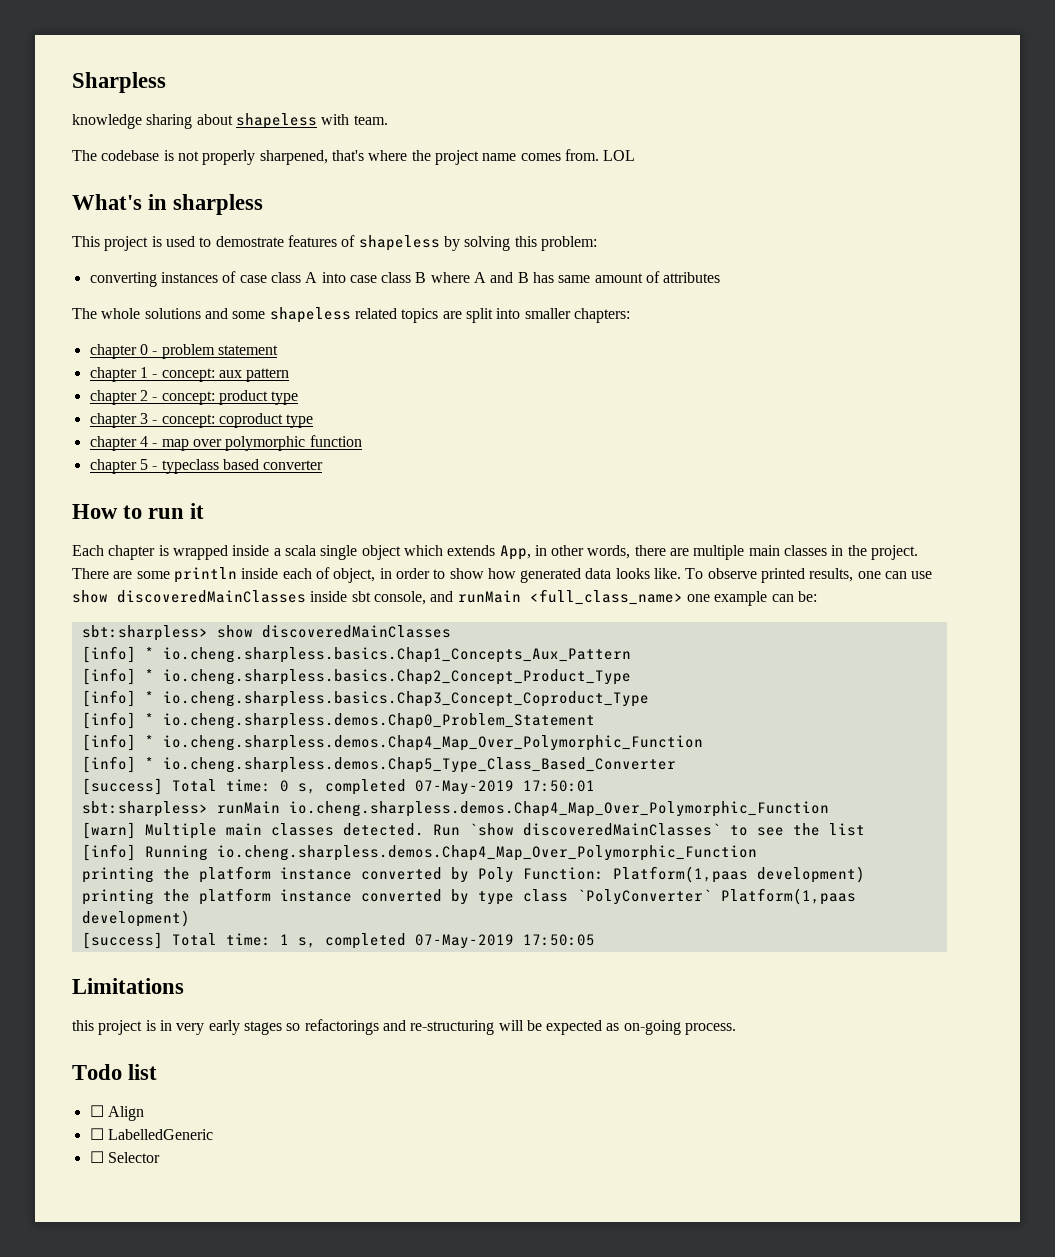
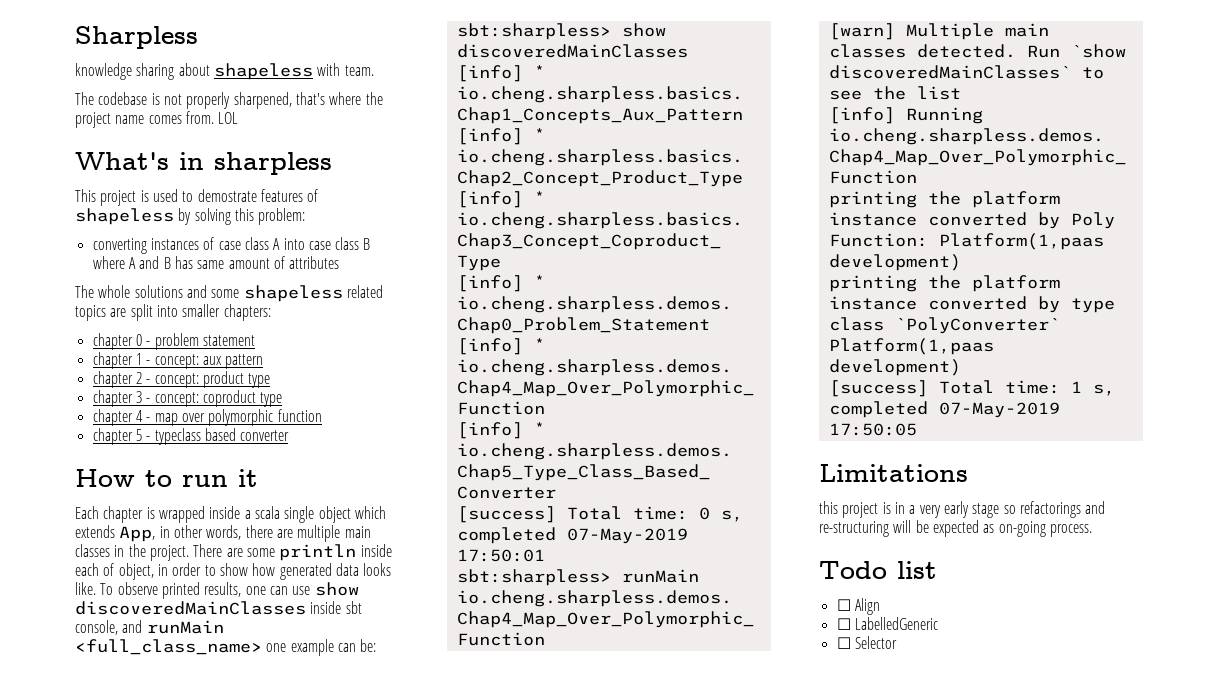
(172, 1025) none -> [909,505,916,514] a
[243,1021,282,1035] stages -> [972,503,1000,518] stage

